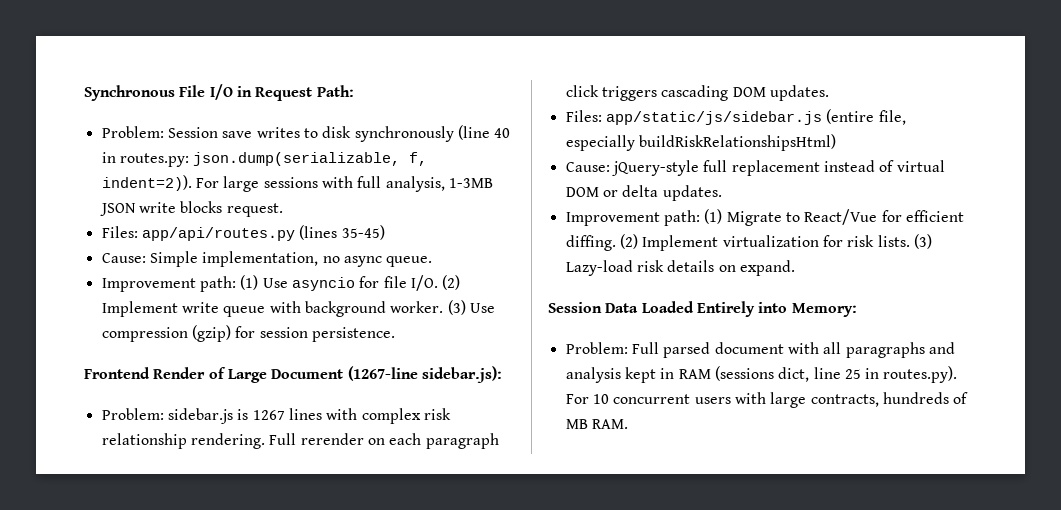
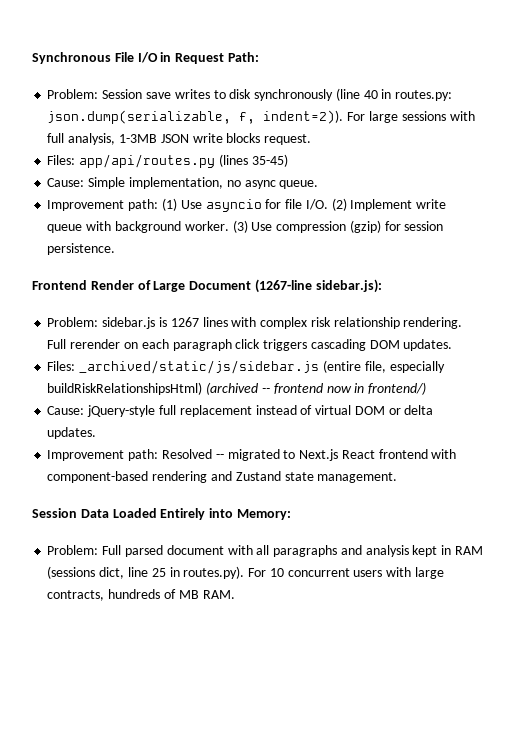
[605,111,822,125] app/static/js/sidebar.js -> [79,360,320,374] _archived/static/js/sidebar.js
(836, 142) none -> [206,382,427,395] (archived -- frontend now in frontend/)
[704,209,964,226] [565,234,932,251] [565,260,795,276] (1) Migrate to React/Vue for efficient diffing. (2) Implement virtualization for risk lists. (3) Lazy-load risk details on expand. -> [161,449,457,461] [47,471,398,483] Resolved -- migrated to Next.js React frontend with component-based rendering and Zustand state management.

